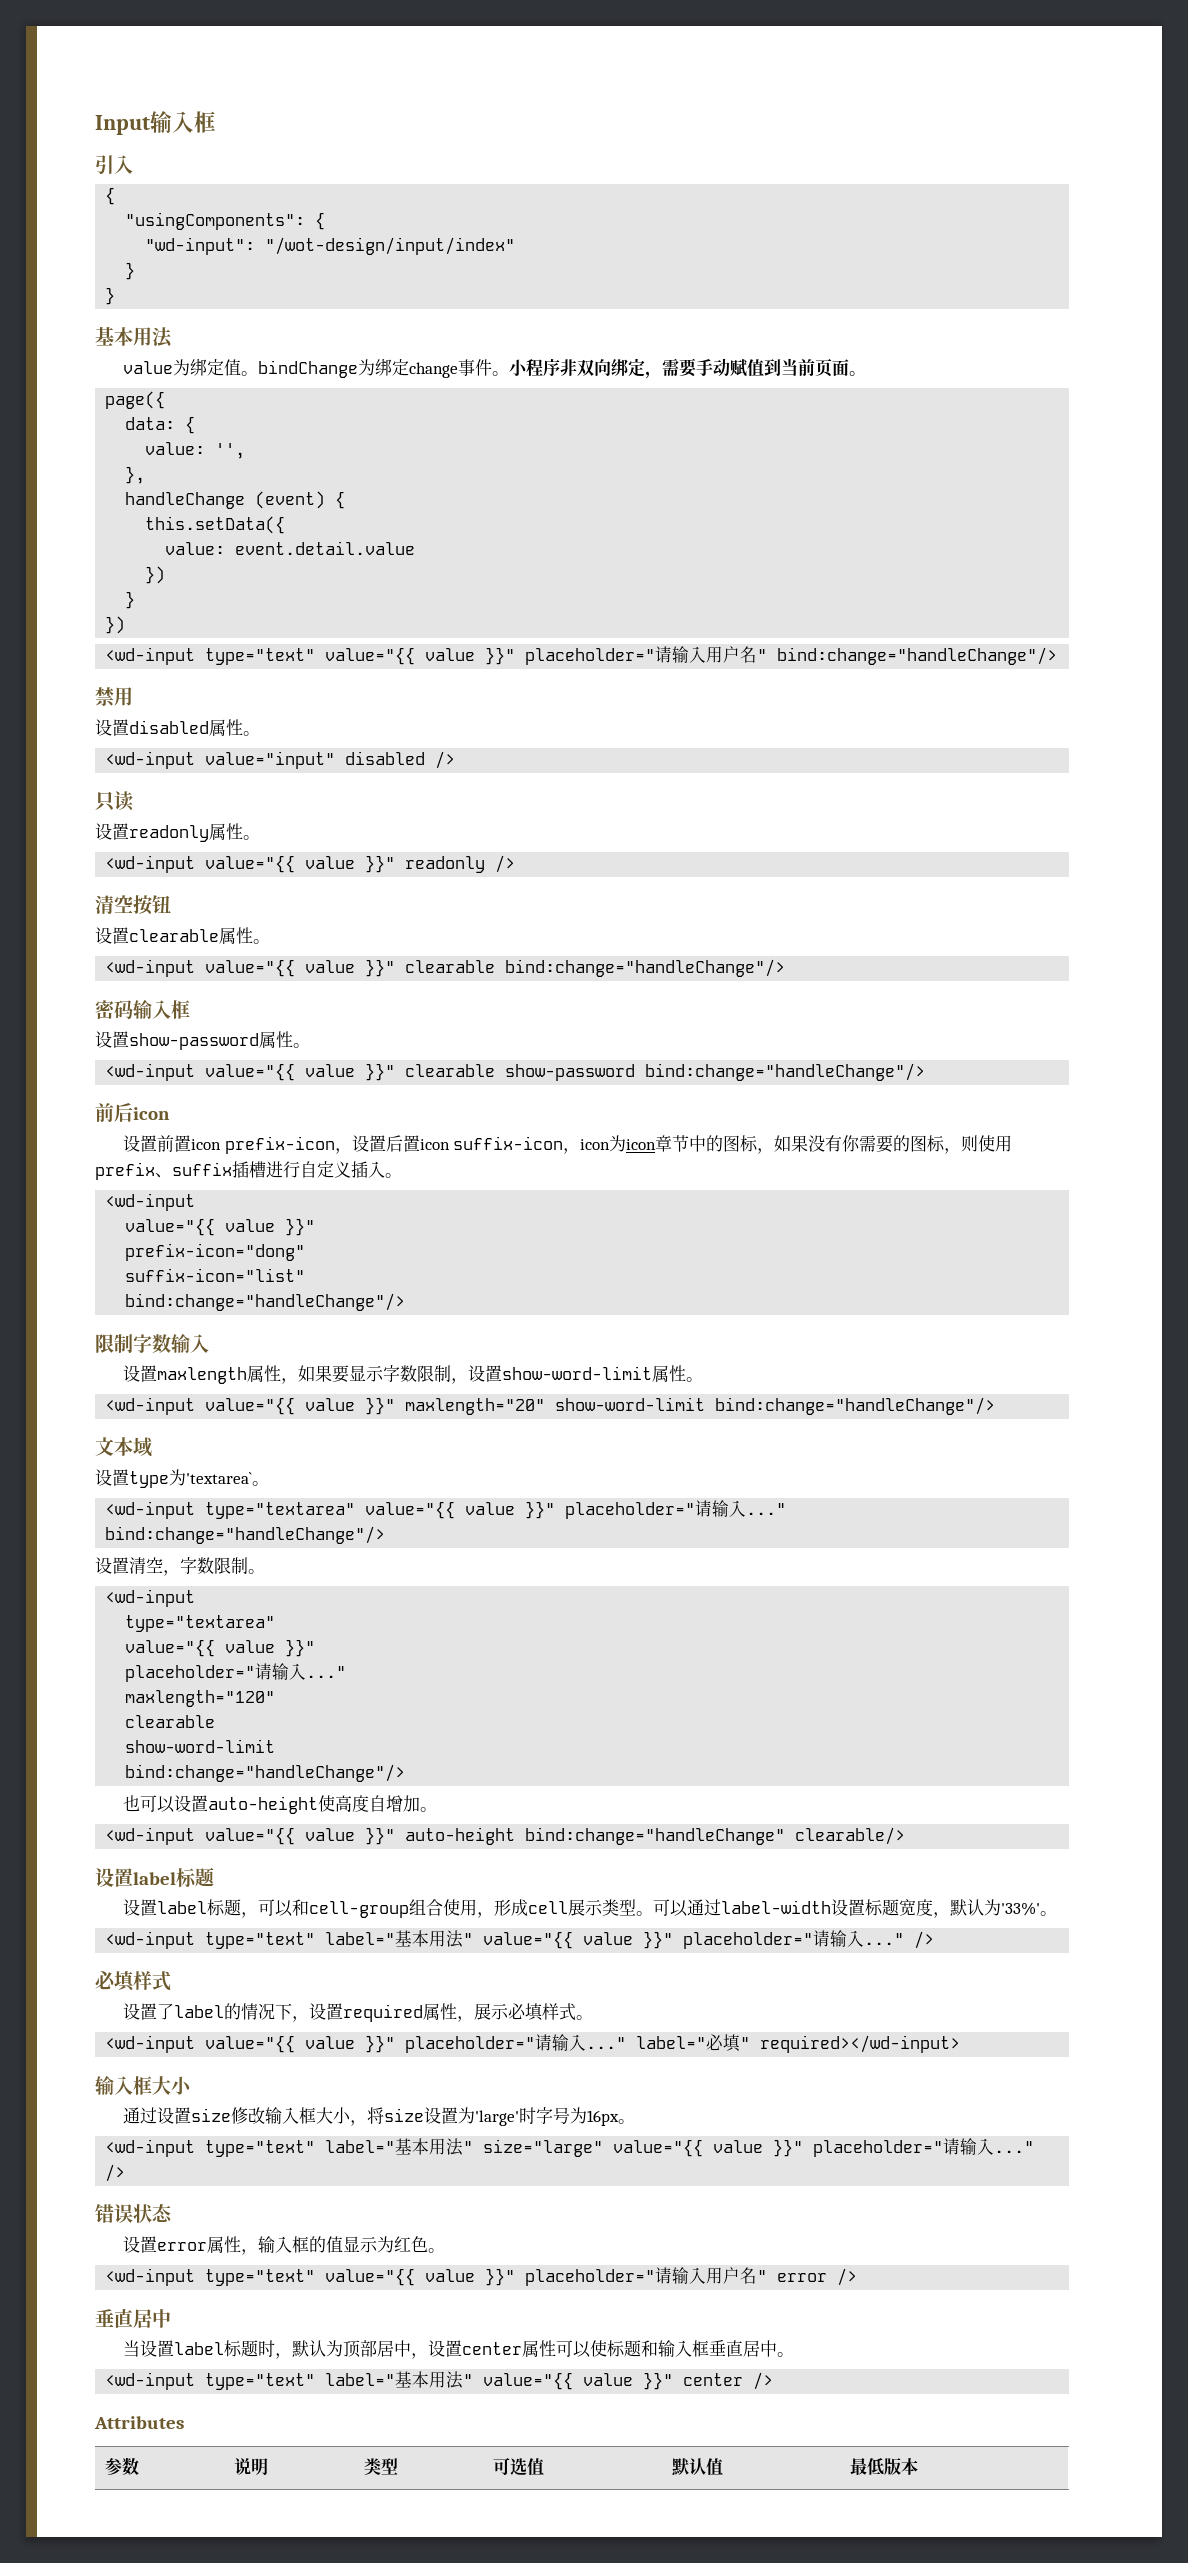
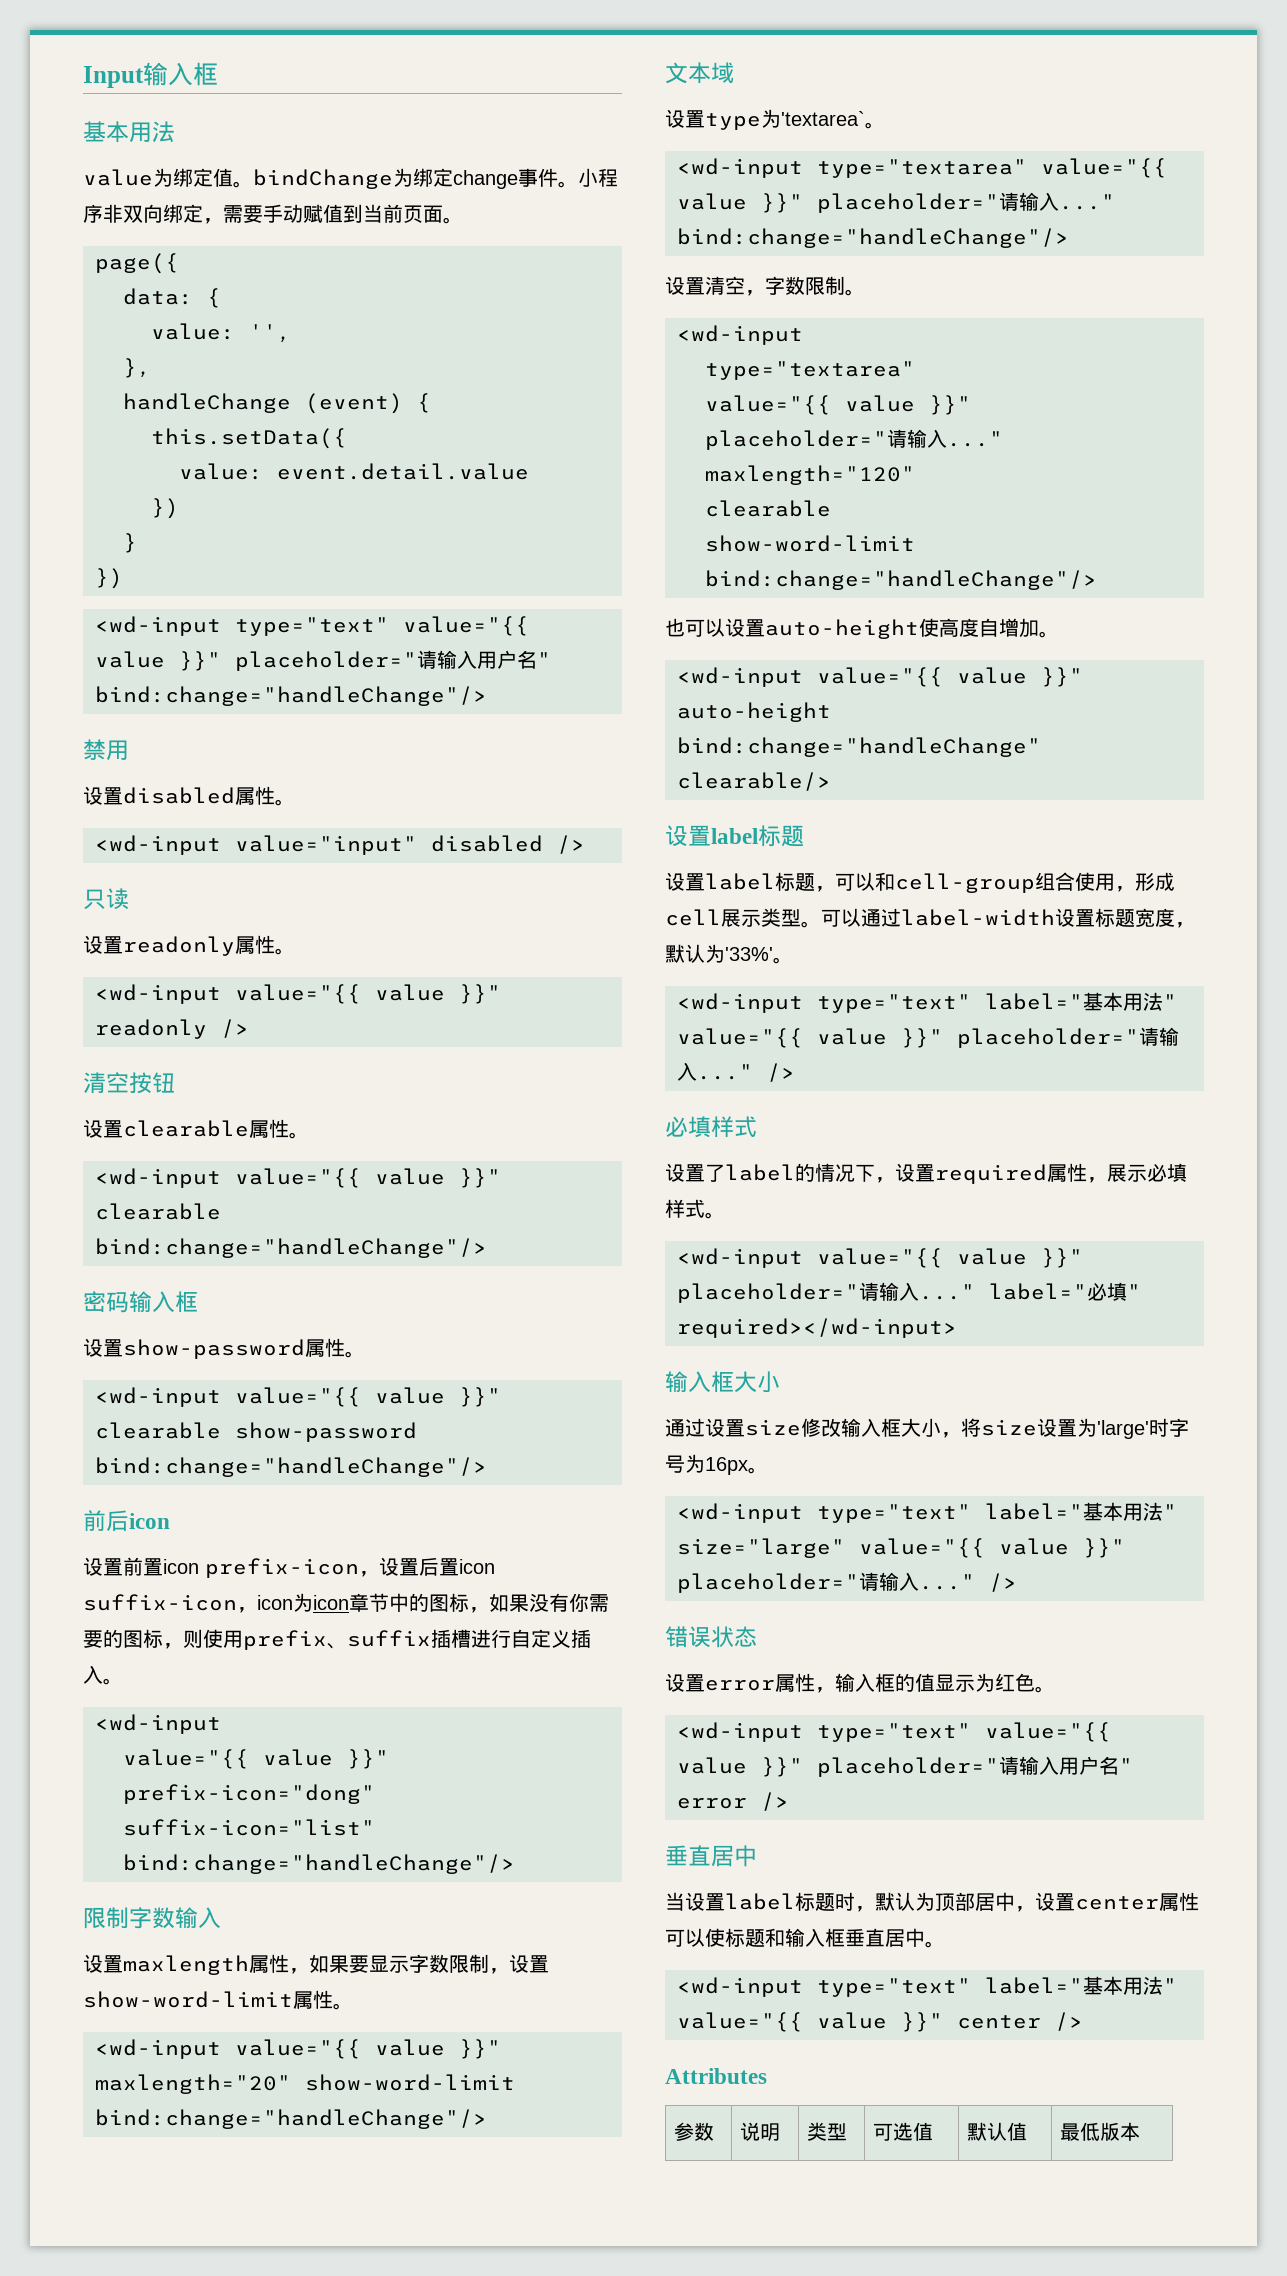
[95,155,133,175] [105,187,116,205] [125,212,326,230] [145,237,516,255] [125,262,136,280] [105,287,116,305] // 引入 // { // "usingComponents": { // "wd-input": "/wot-design/input/index" // } // } -> (218, 74) none

